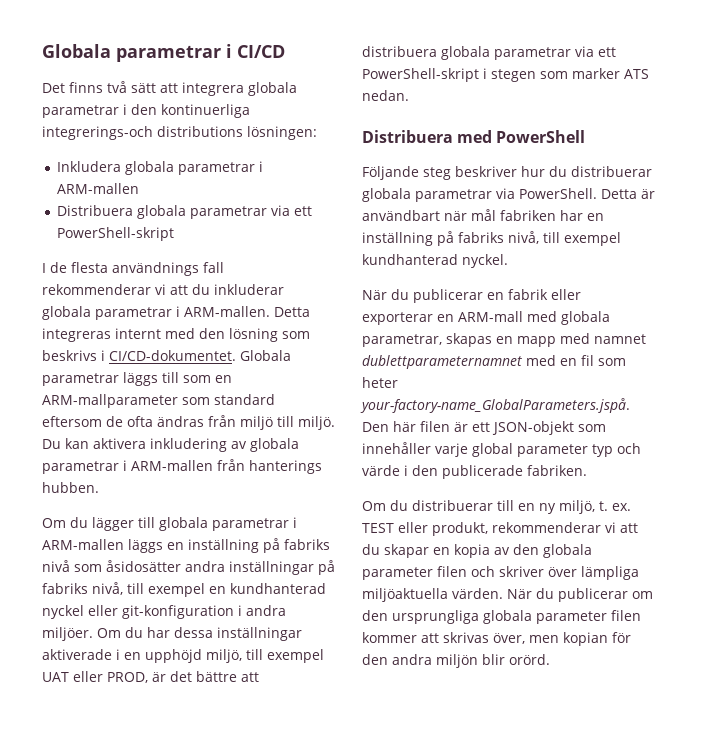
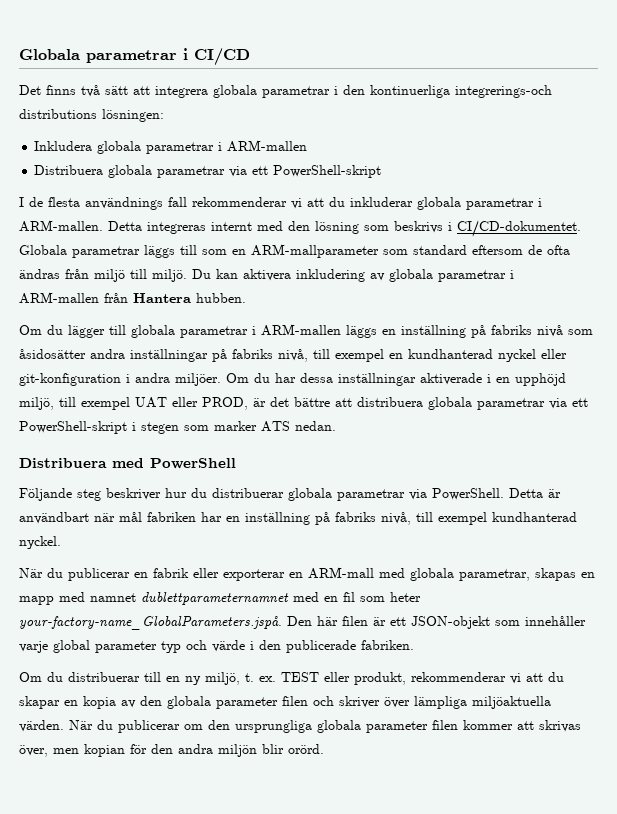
[249,460,322,474] hanterings -> [133,293,191,303] Hantera

